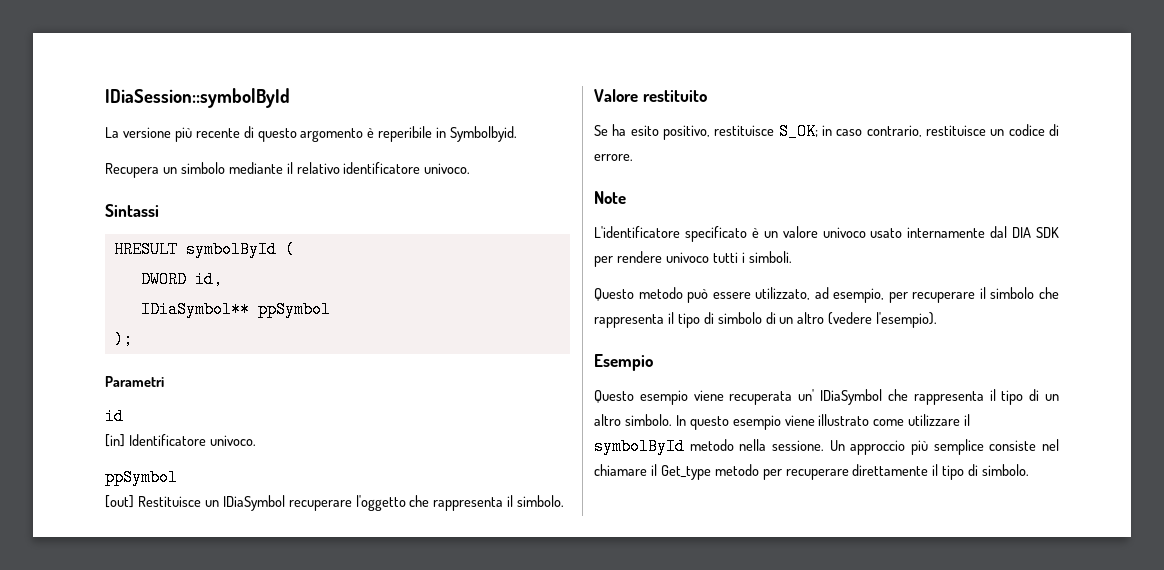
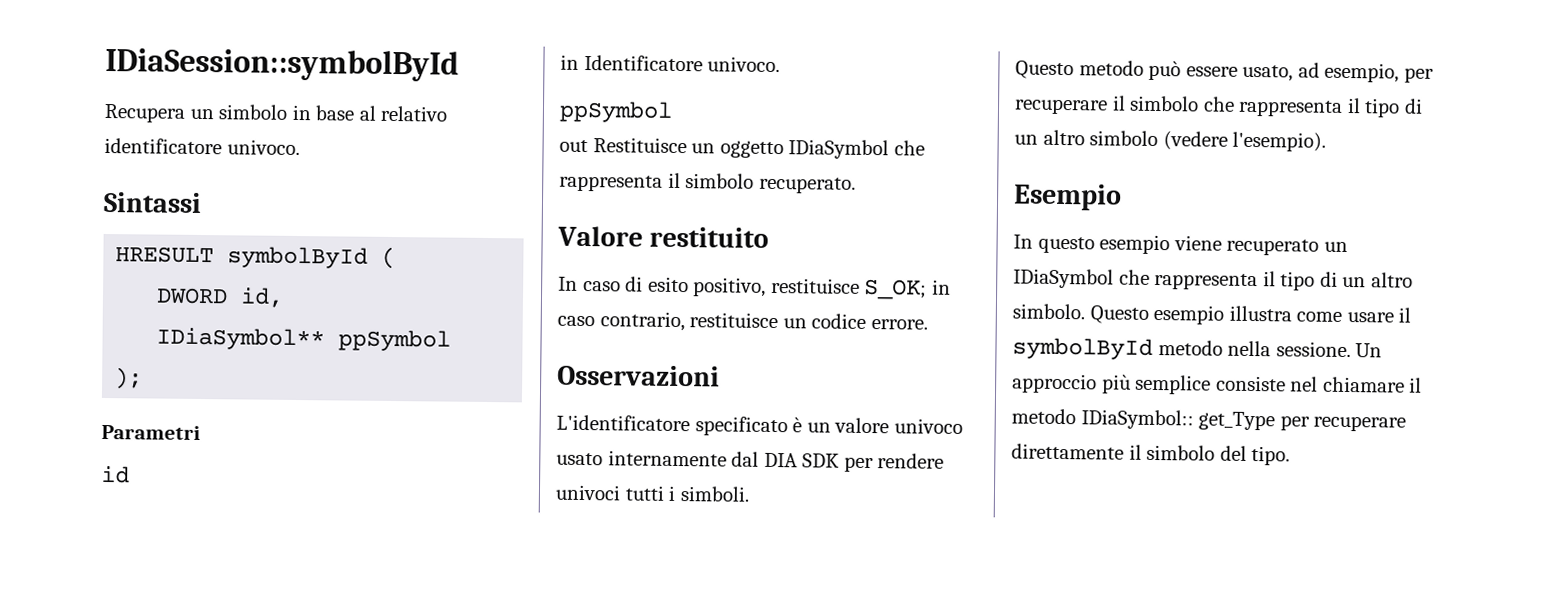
[105,126,518,142] // La versione più recente di questo argomento è reperibile in Symbolbyid. -> (459, 64) none
[228,162,293,174] mediante il -> [291,104,377,121] in base al
[105,434,125,447] [in] -> [560,54,579,70] in
[105,495,134,508] [out] -> [559,139,588,153] out
[222,495,565,511] IDiaSymbol recuperare l'oggetto che rappresenta il simbolo. -> [719,139,925,160] [559,172,856,194] oggetto IDiaSymbol che rappresenta il simbolo recuperato.
[594,124,627,136] Se ha -> [558,276,644,292] In caso di
[1049,124,1059,136] di -> (867, 321) none
[594,191,626,204] Note -> [557,364,720,387] Osservazioni
[665,252,709,263] univoco -> [555,484,621,501] univoci
[755,287,811,300] utilizzato, -> [1242,64,1294,82] usato,
[717,312,825,324] simbolo di un altro -> [1014,129,1159,147] un altro simbolo
[594,389,815,405] Questo esempio viene recuperata un' -> [1013,234,1348,256] In questo esempio viene recuperato un
[675,414,961,430] In questo esempio viene illustrato come utilizzare -> [1089,304,1394,325] Questo esempio illustra come usare
[660,464,759,480] Get_type metodo -> [1011,408,1276,431] metodo IDiaSymbol:: get_Type
[942,464,1030,480] tipo di simbolo. -> [1146,444,1291,466] simbolo del tipo.

